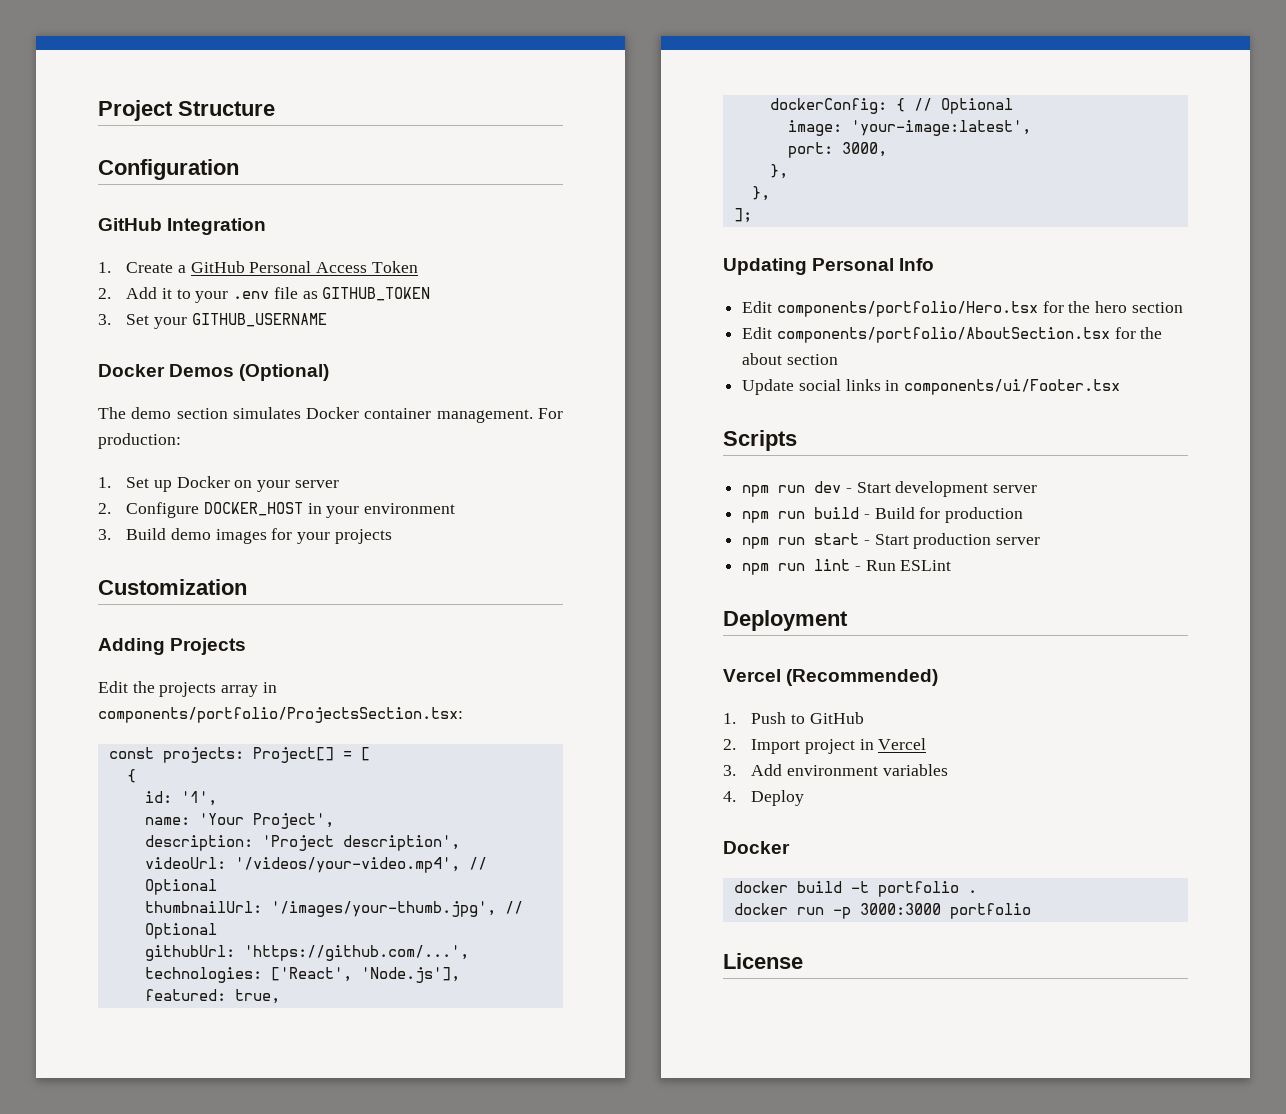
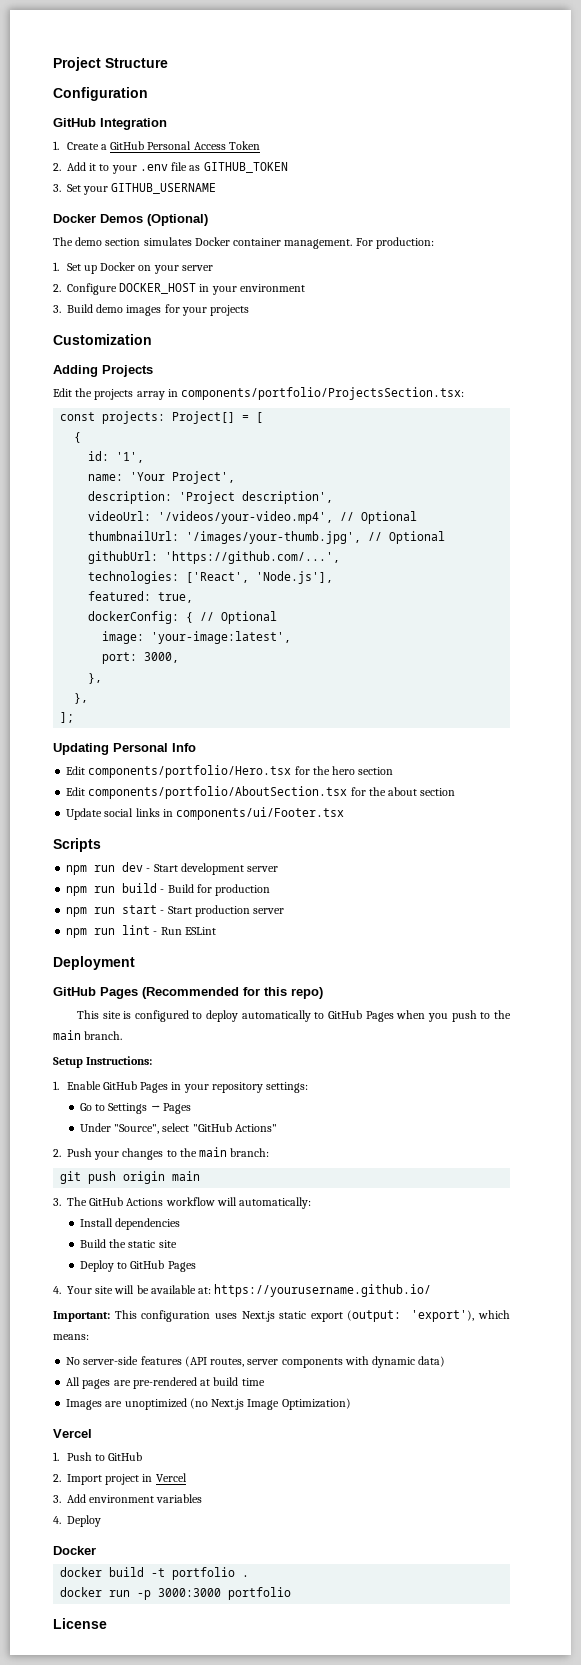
[723,669,939,686] // Vercel (Recommended) -> [53,987,323,999] [76,1010,512,1022] [53,1030,123,1040] [53,1056,153,1068] [53,1081,309,1093] [79,1103,191,1114] [79,1123,277,1134] [53,1147,270,1160] [60,1171,201,1184] [53,1197,312,1209] [79,1218,181,1230] [79,1239,177,1248] [79,1260,196,1272] [53,1284,432,1297] [53,1310,511,1322] [53,1334,89,1340] [66,1356,446,1368] [66,1377,265,1389] [66,1398,351,1410] [53,1429,92,1438] // GitHub Pages (Recommended for this repo) // This site is configured to deploy automatically to GitHub Pages when you push to the main branch. // Setup Instructions: // 1. Enable GitHub Pages in your repository settings: // Go to Settings → Pages // Under "Source", select "GitHub Actions" // 2. Push your changes to the main branch: // git push origin main // 3. The GitHub Actions workflow will automatically: // Install dependencies // Build the static site // Deploy to GitHub Pages // 4. Your site will be available at: https://yourusername.github.io/ // Important: This configuration uses Next.js static export (output: 'export'), which means: // No server-side features (API routes, server components with dynamic data) // All pages are pre-rendered at build time // Images are unoptimized (no Next.js Image Optimization) // Vercel

